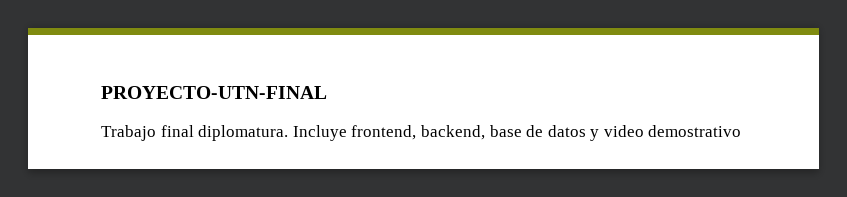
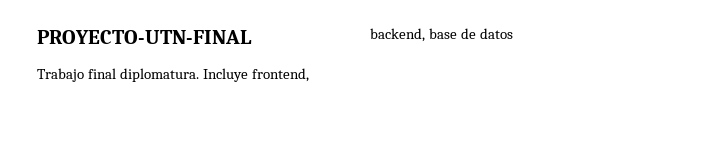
[590,125,742,141] y video demostrativo -> (513, 33) none

